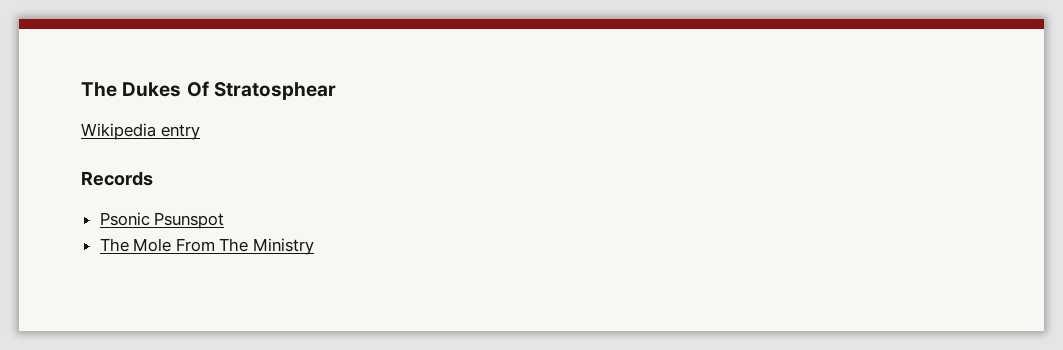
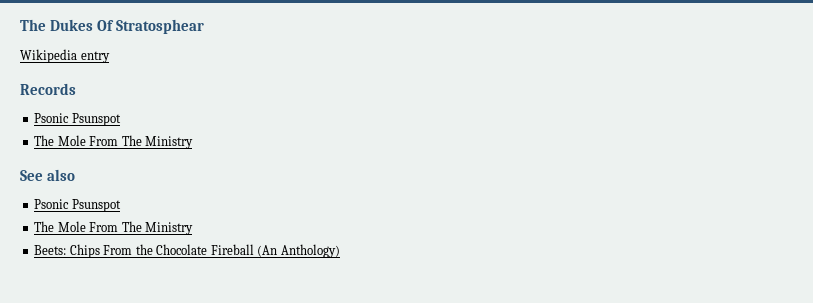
(315, 246) none -> [20,169,75,181] [34,199,121,212] [34,221,194,235] [34,244,340,258] // See also // Psonic Psunspot // The Mole From The Ministry // Beets: Chips From the Chocolate Fireball (An Anthology)

